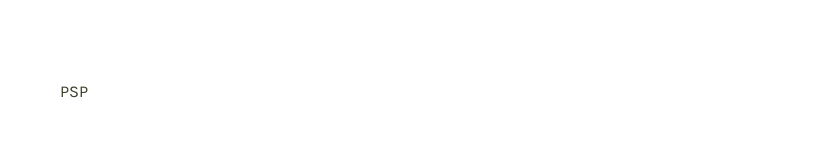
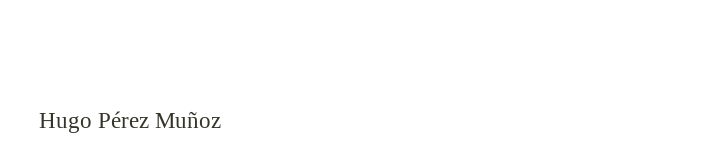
[60,86,88,98] PSP -> [39,111,222,133] Hugo Pérez Muñoz

